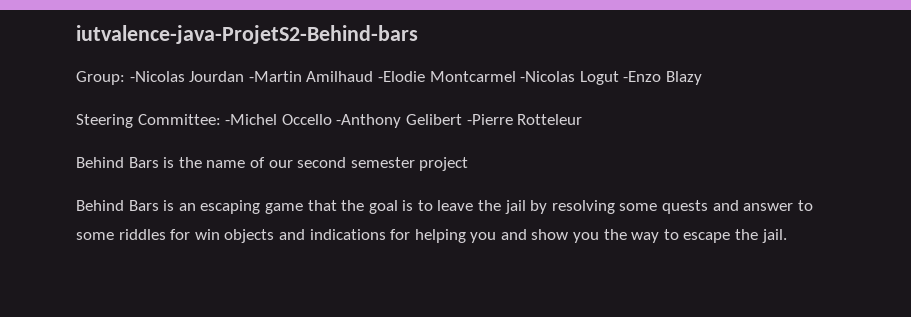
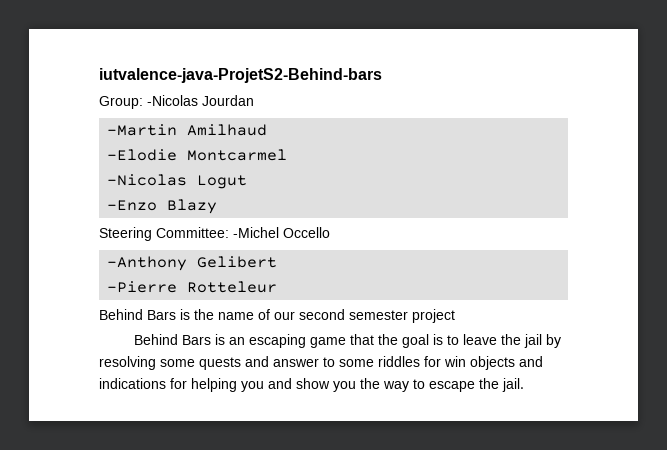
(245, 76) none -> (254, 100) //
(374, 76) none -> (268, 130) //
(516, 76) none -> (288, 155) //
(619, 78) none -> (248, 182) //
(332, 119) none -> (330, 232) //
(462, 119) none -> (278, 262) //

